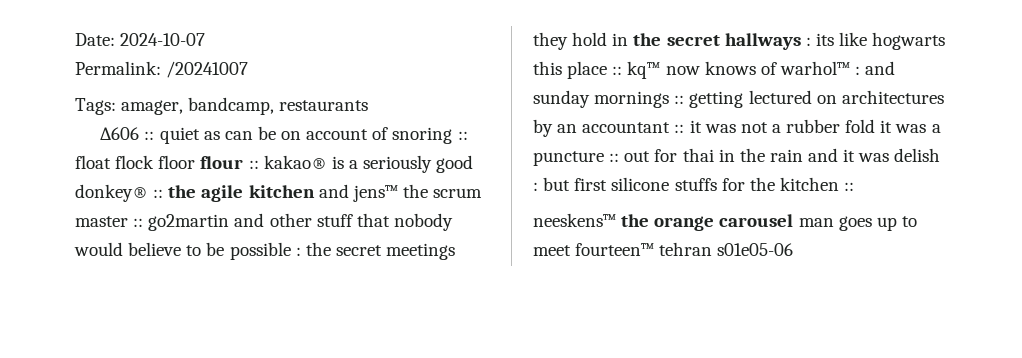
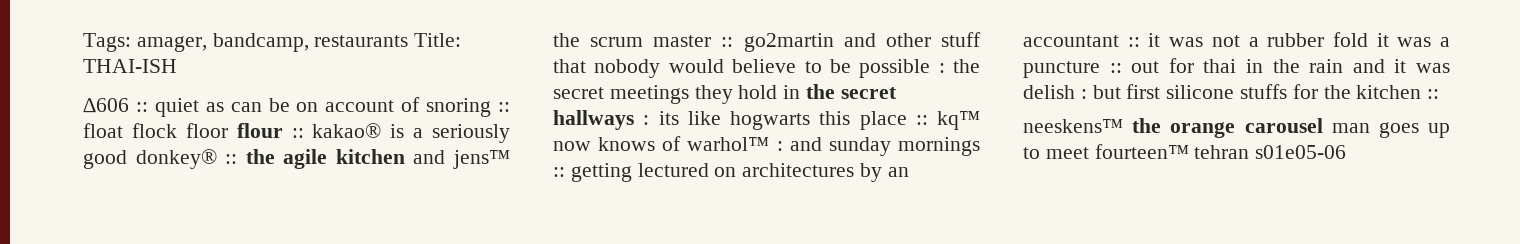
[75,33,206,46] [75,61,249,78] Date: 2024-10-07 // Permalink: /20241007 // -> (83, 42) none
(369, 105) none -> [414,33,462,47] [83,59,177,73] Title: THAI-ISH

